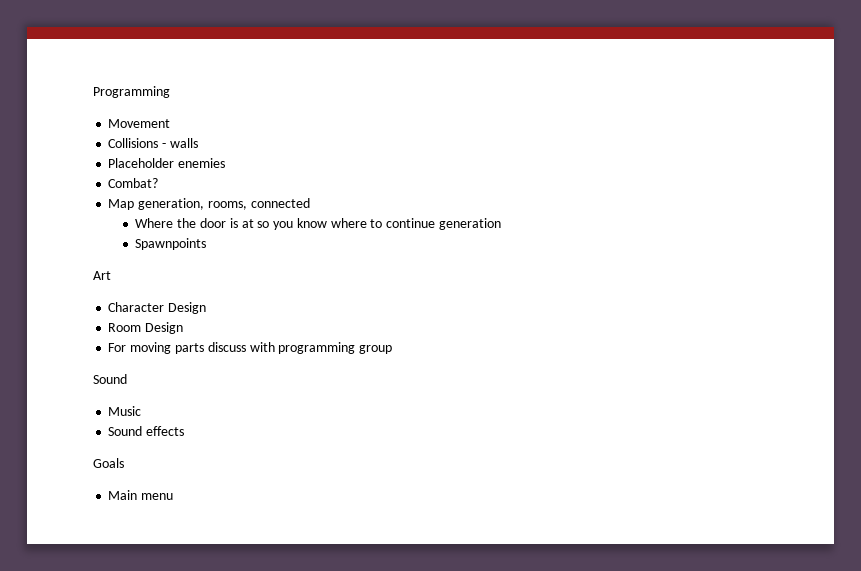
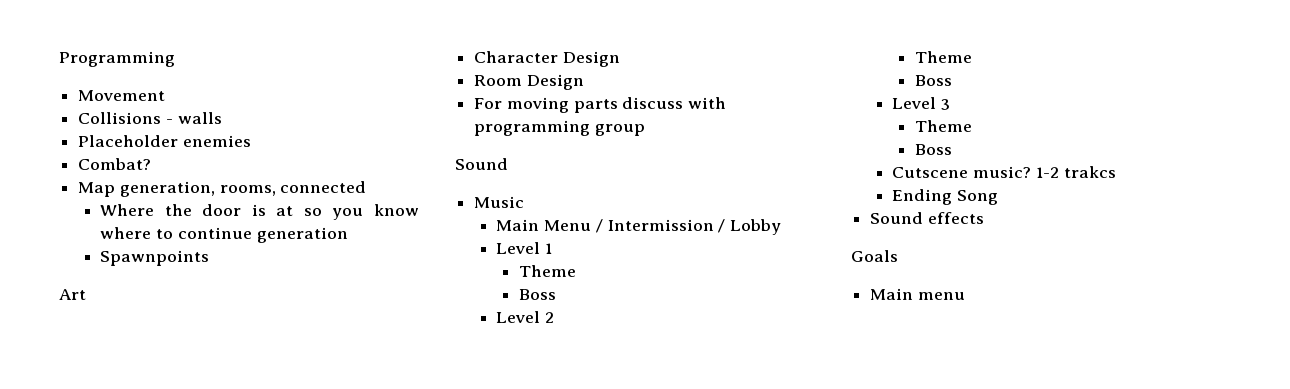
(142, 411) none -> [496,219,782,235] [496,242,553,254] [518,265,576,277] [518,289,556,300] [496,311,555,323] [914,51,972,63] [914,75,952,86] [892,97,951,110] [914,120,972,132] [914,144,952,155] [892,166,1116,178] [892,189,999,205] // Main Menu / Intermission / Lobby // Level 1 // Theme // Boss // Level 2 // Theme // Boss // Level 3 // Theme // Boss // Cutscene music? 1-2 trakcs // Ending Song

